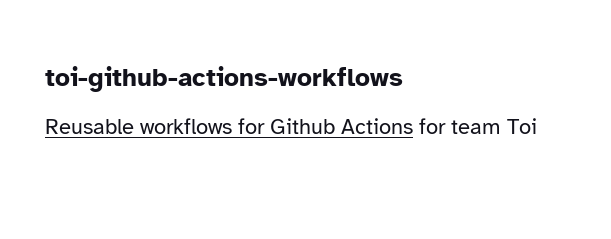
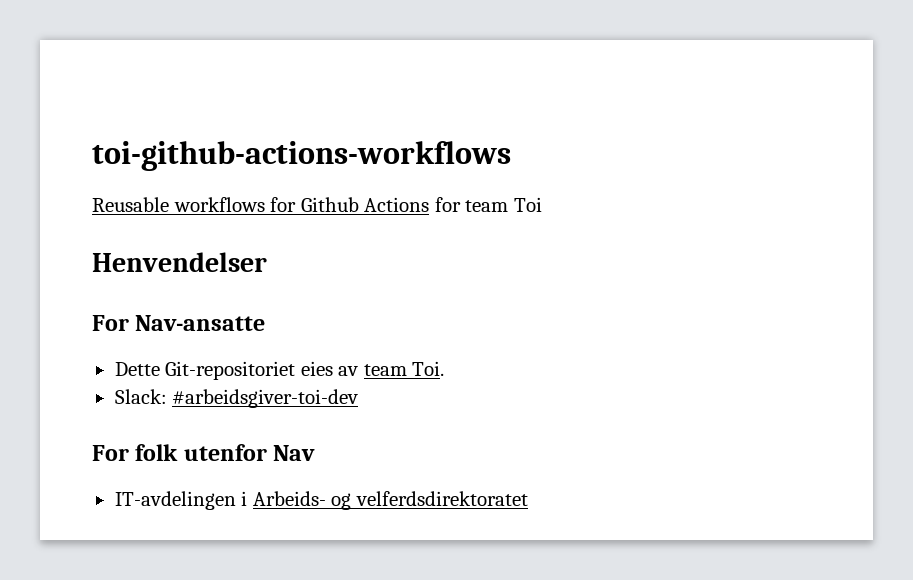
(537, 126) none -> [92,252,267,272] [92,315,266,331] [114,361,445,380] [114,389,359,408] [92,444,316,461] [114,491,528,510] // Henvendelser // For Nav-ansatte // Dette Git-repositoriet eies av team Toi. // Slack: #arbeidsgiver-toi-dev // For folk utenfor Nav // IT-avdelingen i Arbeids- og velferdsdirektoratet

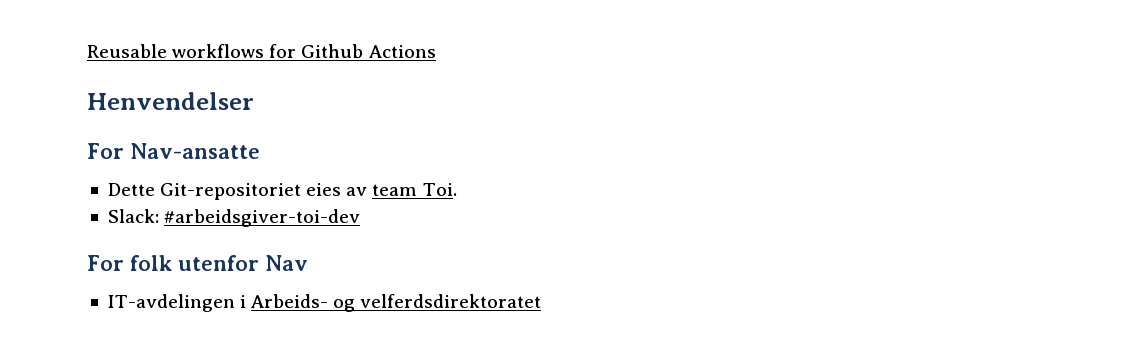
[92,141,511,171] toi-github-actions-workflows // -> (87, 51) none
[434,197,542,212] for team Toi -> (436, 51) none

